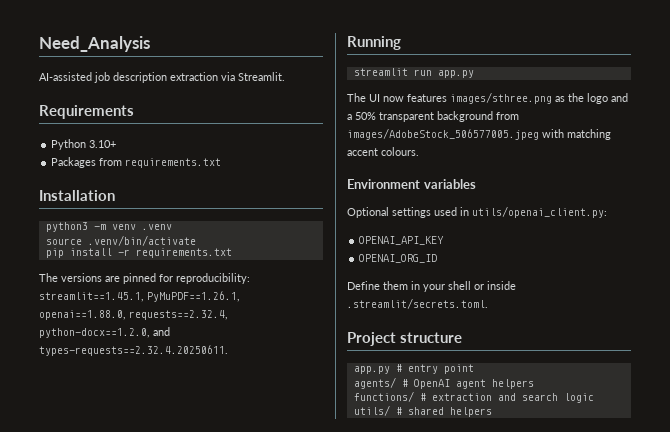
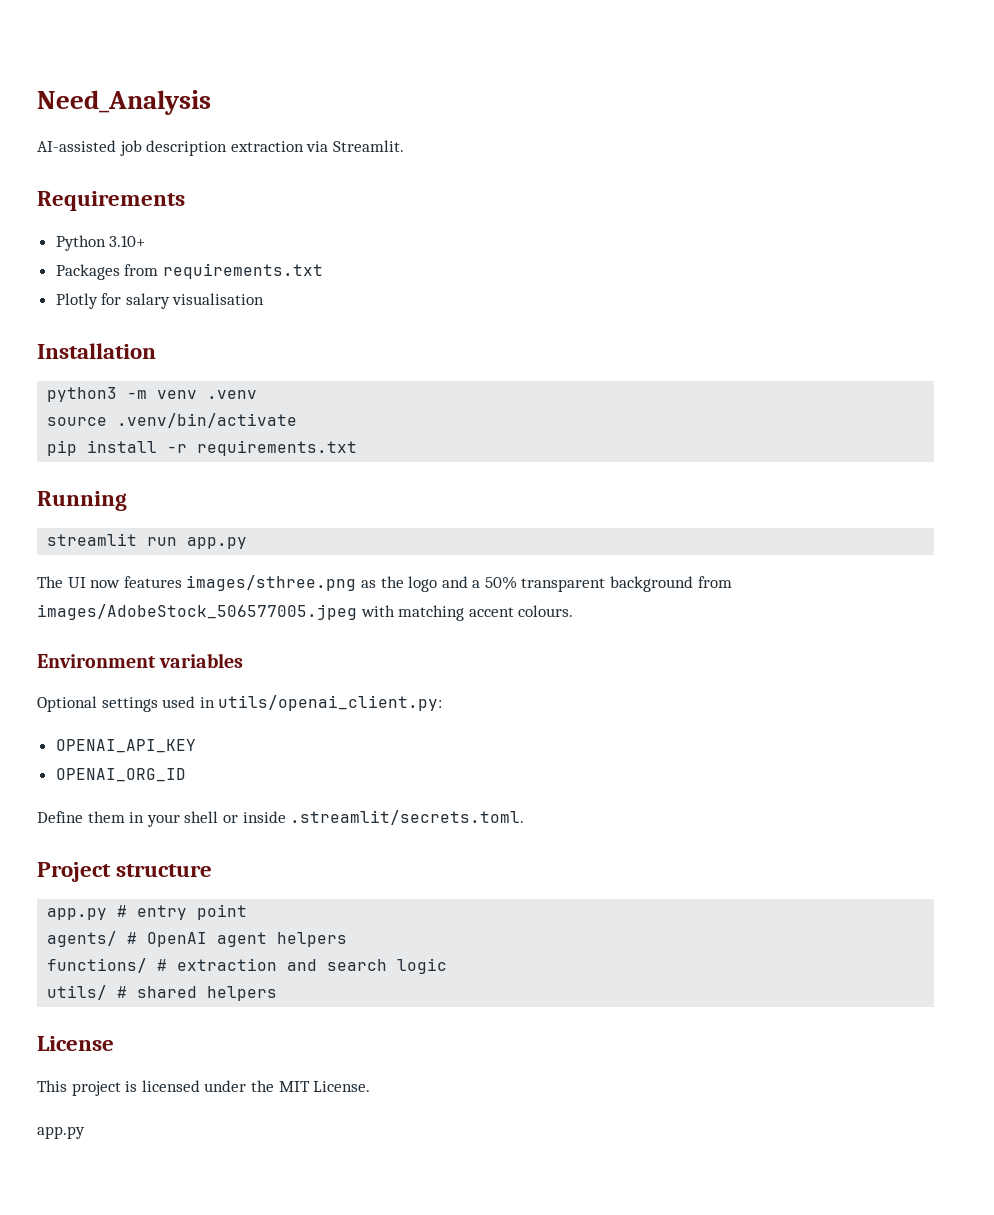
(222, 163) none -> [55,293,265,309] // Plotly for salary visualisation
[39,273,250,284] [39,291,240,302] [39,310,228,320] [39,327,170,338] [39,345,228,356] // The versions are pinned for reproducibility: streamlit==1.45.1, PyMuPDF==1.26.1, openai==1.88.0, requests==2.32.4, python-docx==1.2.0, and types-requests==2.32.4.20250611. -> (358, 448) none
(492, 412) none -> [37,1036,114,1051] [37,1080,371,1096] [37,1126,85,1139] // License // This project is licensed under the MIT License. // app.py

